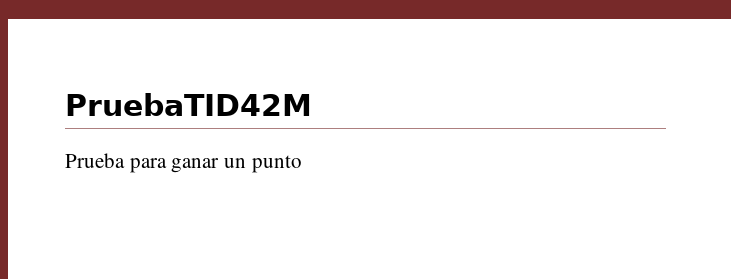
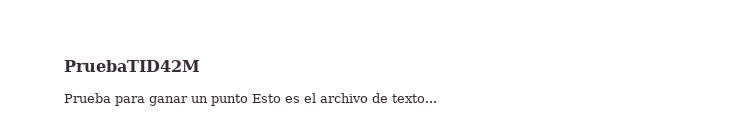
(302, 164) none -> [252,93,437,103] Esto es el archivo de texto...

